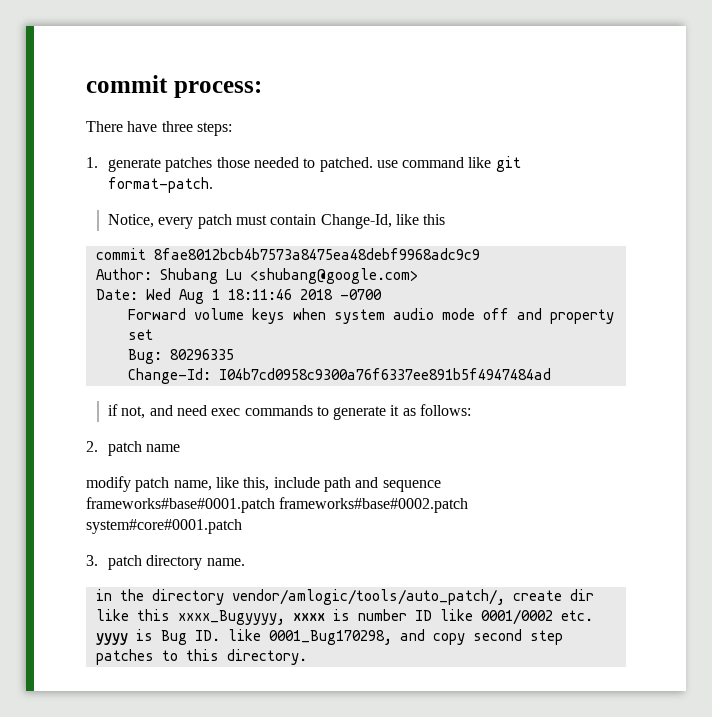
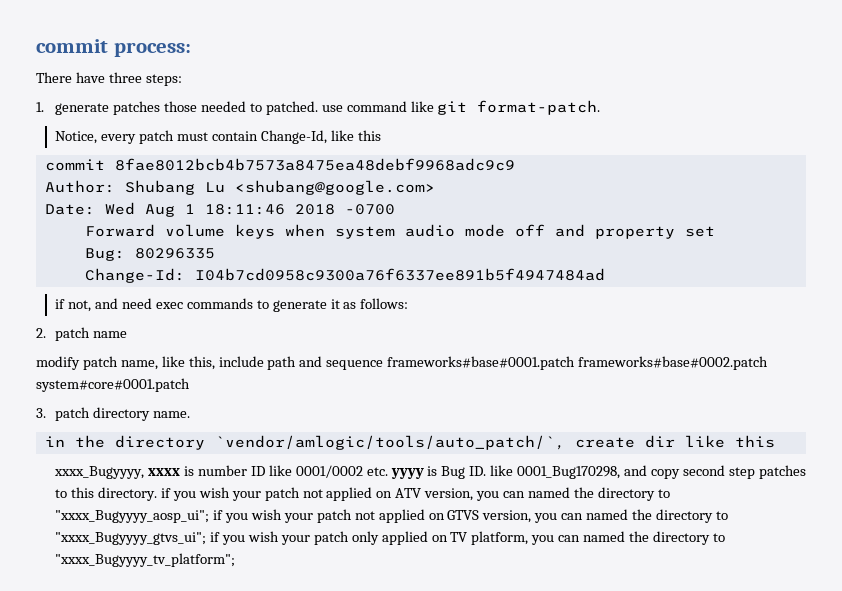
[231,589,505,605] vendor/amlogic/tools/auto_patch/, -> [214,435,565,450] `vendor/amlogic/tools/auto_patch/`,
(170, 615) none -> (775, 441) //
(307, 657) none -> [160,487,670,501] [55,509,728,523] [55,531,725,545] [55,553,236,567] if you wish your patch not applied on ATV version, you can named the directory to "xxxx_Bugyyyy_aosp_ui"; if you wish your patch not applied on GTVS version, you can named the directory to "xxxx_Bugyyyy_gtvs_ui"; if you wish your patch only applied on TV platform, you can named the directory to "xxxx_Bugyyyy_tv_platform";

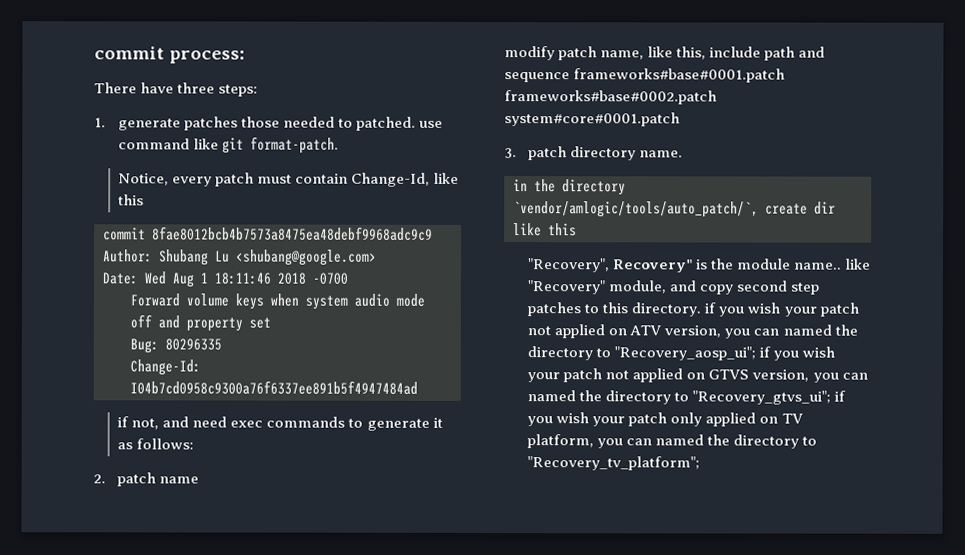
[54,465,621,479] xxxx_Bugyyyy, xxxx is number ID like 0001/0002 etc. yyyy is Bug ID. like 0001_Bug170298, -> [528,258,872,273] [527,280,667,295] "Recovery", Recovery" is the module name.. like "Recovery" module,
[55,510,210,523] "xxxx_Bugyyyy_aosp_ui"; -> [614,346,757,361] "Recovery_aosp_ui";
[55,532,207,545] "xxxx_Bugyyyy_gtvs_ui"; -> [692,390,832,405] "Recovery_gtvs_ui";
[55,553,236,567] "xxxx_Bugyyyy_tv_platform"; -> [527,456,701,471] "Recovery_tv_platform";

